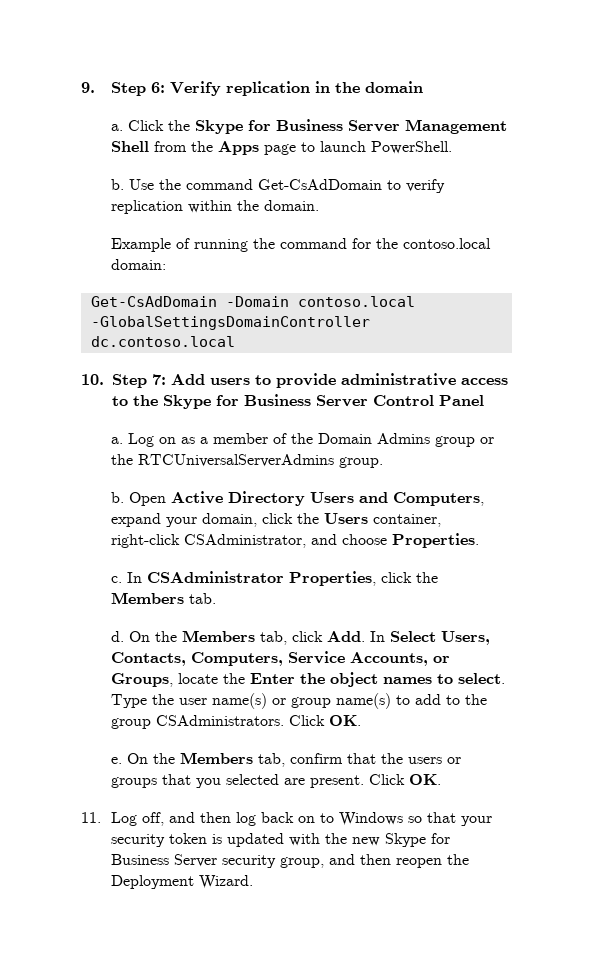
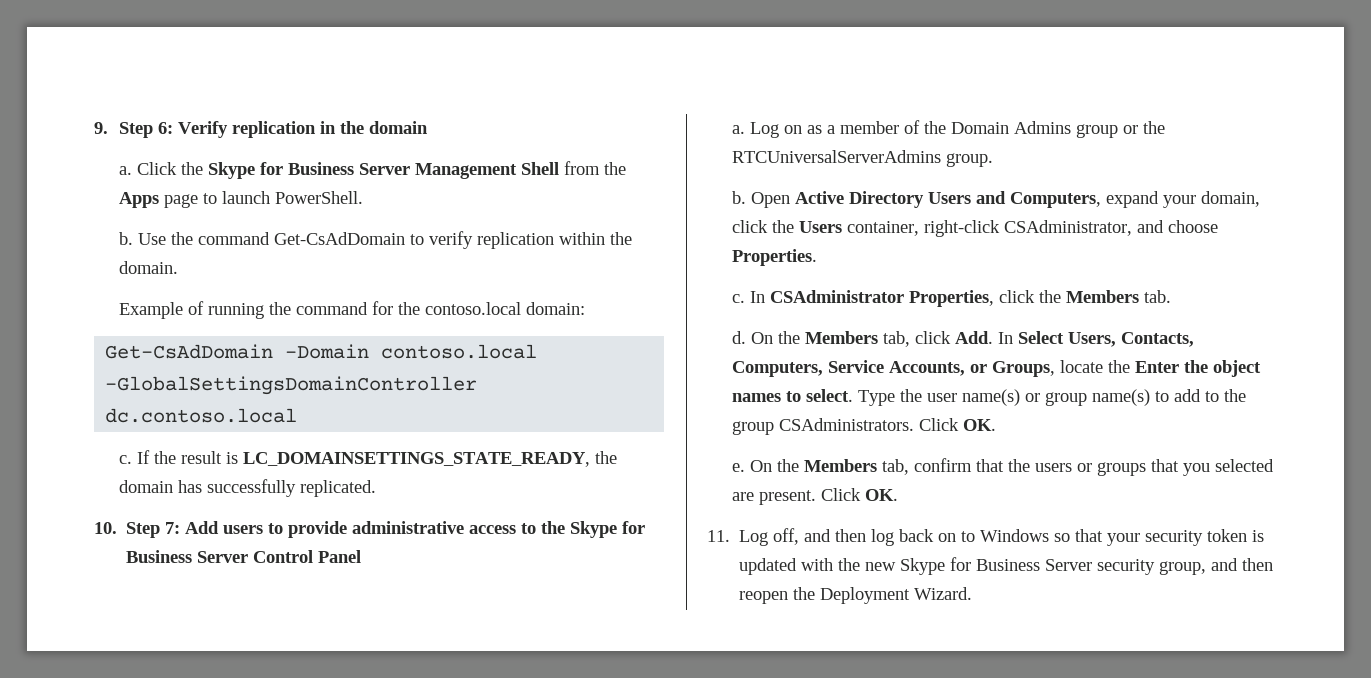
(235, 341) none -> [119,450,618,467] [119,479,377,497] // c. If the result is LC_DOMAINSETTINGS_STATE_READY, the domain has successfully replicated.

